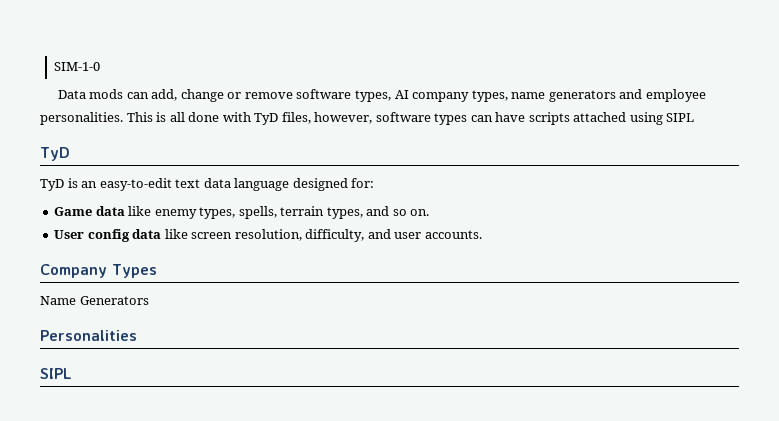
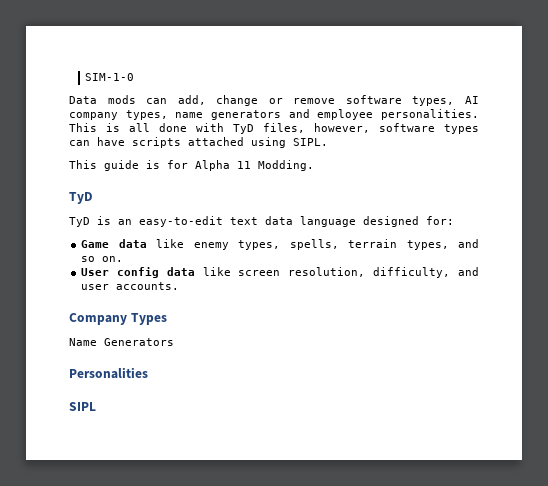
[666,113,695,122] SIPL -> [293,138,328,146] [69,160,314,171] SIPL. // This guide is for Alpha 11 Modding.

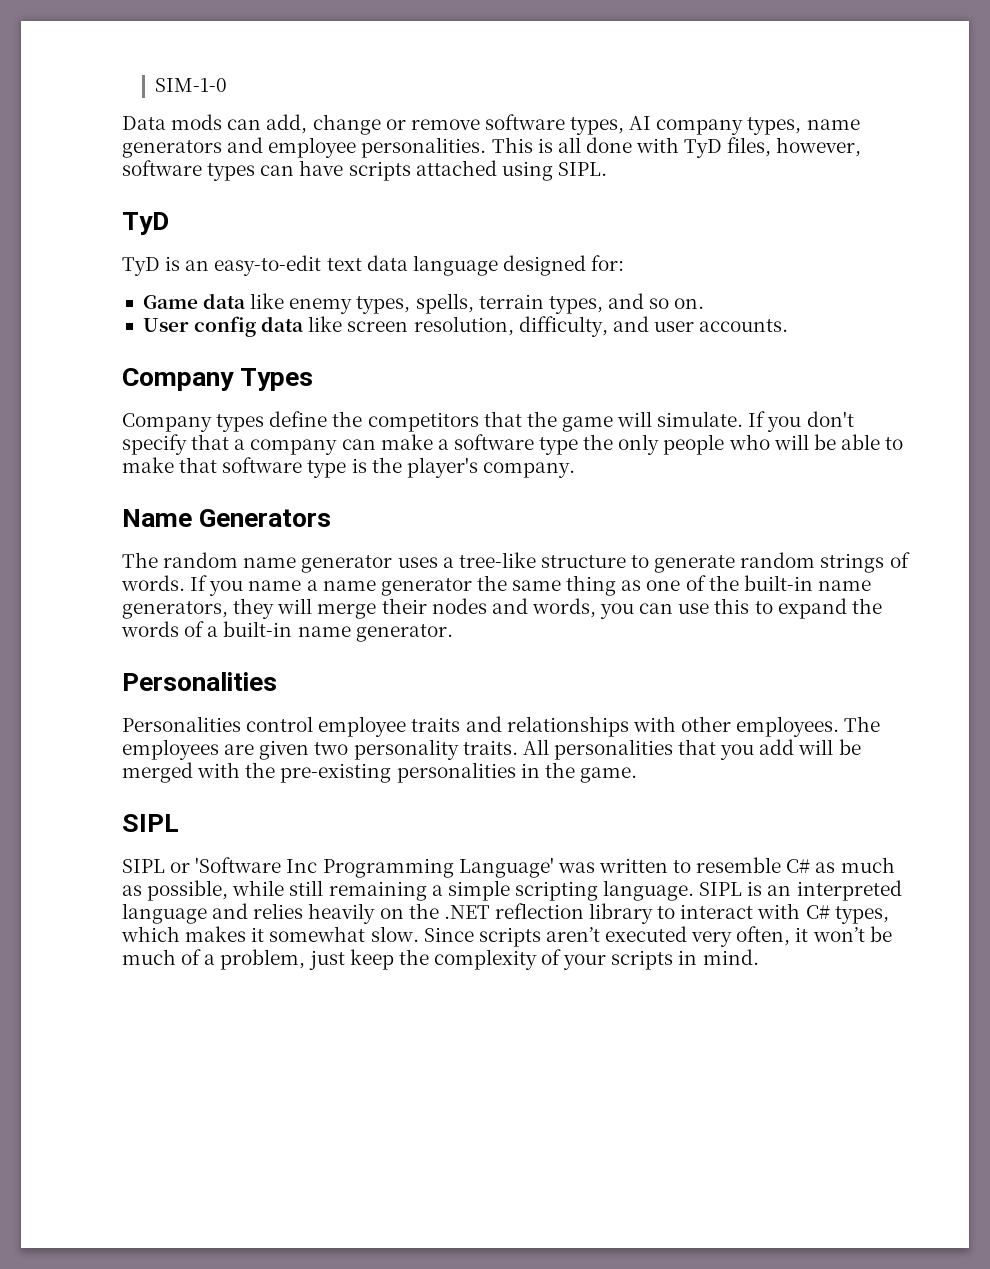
[69,160,314,171] // This guide is for Alpha 11 Modding. -> (607, 169) none
[69,338,174,346] [69,367,148,379] [69,402,96,411] Name Generators // Personalities // SIPL -> [122,411,854,432] [122,434,904,455] [122,457,575,478] [122,509,332,527] [122,552,910,573] [121,575,871,596] [122,598,882,619] [121,621,453,642] [122,672,277,691] [122,716,881,737] [122,739,861,760] [122,762,637,783] [122,814,179,832] [122,857,895,878] [122,880,902,901] [122,903,889,924] [121,926,892,947] [122,949,759,970] Company types define the competitors that the game will simulate. If you don't specify that a company can make a software type the only people who will be able to make that software type is the player's company. // Name Generators // The random name generator uses a tree-like structure to generate random strings of words. If you name a name generator the same thing as one of the built-in name generators, they will merge their nodes and words, you can use this to expand the words of a built-in name generator. // Personalities // Personalities control employee traits and relationships with other employees. The employees are given two personality traits. All personalities that you add will be merged with the pre-existing personalities in the game. // SIPL // SIPL or 'Software Inc Programming Language' was written to resemble C# as much as possible, while still remaining a simple scripting language. SIPL is an interpreted language and relies heavily on the .NET reflection library to interact with C# types, which makes it somewhat slow. Since scripts aren’t executed very often, it won’t be much of a problem, just keep the complexity of your scripts in mind.

